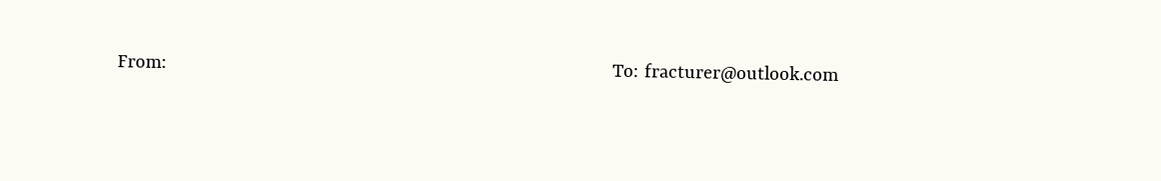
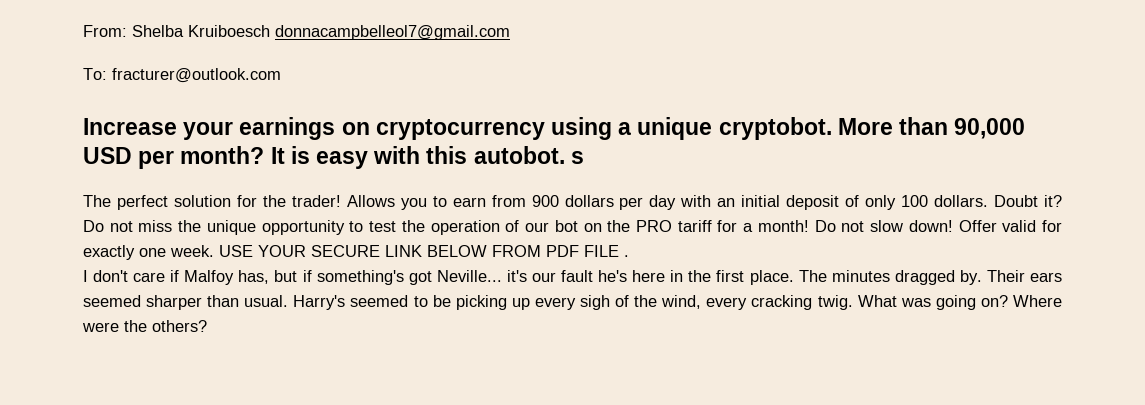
(167, 62) none -> [132,25,510,40] Shelba Kruiboesch donnacampbelleol7@gmail.com
(839, 74) none -> [83,117,1026,140] [83,146,584,169] [83,195,1063,210] [83,220,1063,235] [83,245,629,260] [83,270,1063,285] [83,295,1062,310] [82,320,207,332] // Increase your earnings on cryptocurrency using a unique cryptobot. More than 90,000 USD per month? It is easy with this autobot. s // The perfect solution for the trader! Allows you to earn from 900 dollars per day with an initial deposit of only 100 dollars. Doubt it? Do not miss the unique opportunity to test the operation of our bot on the PRO tariff for a month! Do not slow down! Offer valid for exactly one week. USE YOUR SECURE LINK BELOW FROM PDF FILE . // I don't care if Malfoy has, but if something's got Neville... it's our fault he's here in the first place. The minutes dragged by. Their ears seemed sharper than usual. Harry's seemed to be picking up every sigh of the wind, every cracking twig. What was going on? Where were the others?

